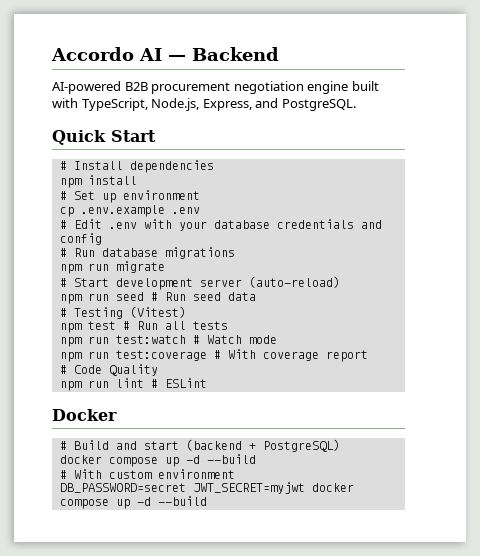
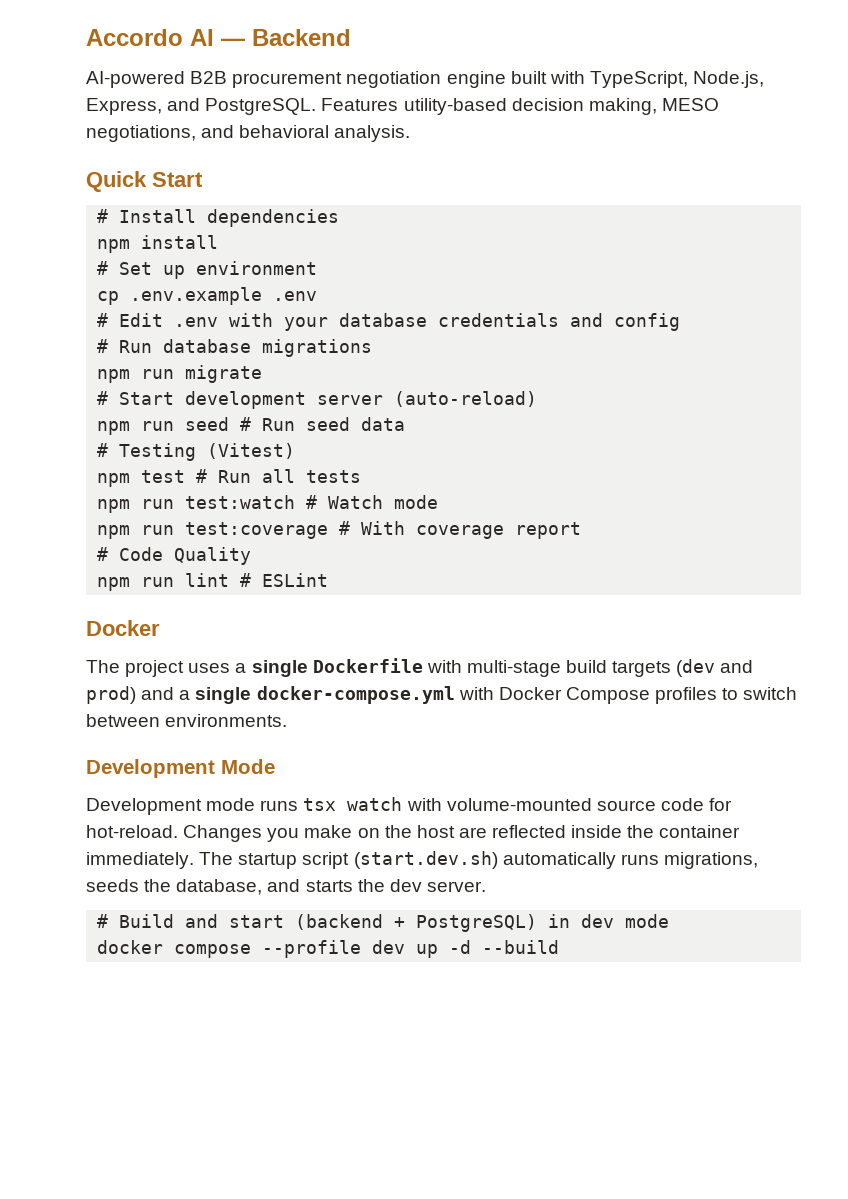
(356, 105) none -> [321,98,719,115] [86,125,411,142] Features utility-based decision making, MESO negotiations, and behavioral analysis.
(117, 415) none -> [86,658,754,677] [86,686,798,704] [86,714,288,727] [86,759,275,778] [86,797,733,815] [86,825,741,842] [86,851,758,869] [86,879,486,895] // The project uses a single Dockerfile with multi-stage build targets (dev and prod) and a single docker-compose.yml with Docker Compose profiles to switch between environments. // Development Mode // Development mode runs tsx watch with volume-mounted source code for hot-reload. Changes you make on the host are reflected inside the container immediately. The startup script (start.dev.sh) automatically runs migrations, seeds the database, and starts the dev server.
[59,454,256,467] [59,469,235,479] [59,482,354,494] [59,496,207,509] // docker compose up -d --build // # With custom environment // DB_PASSWORD=secret JWT_SECRET=myjwt docker compose up -d --build -> [548,914,670,928] [97,940,560,958] in dev mode // docker compose --profile dev up -d --build

